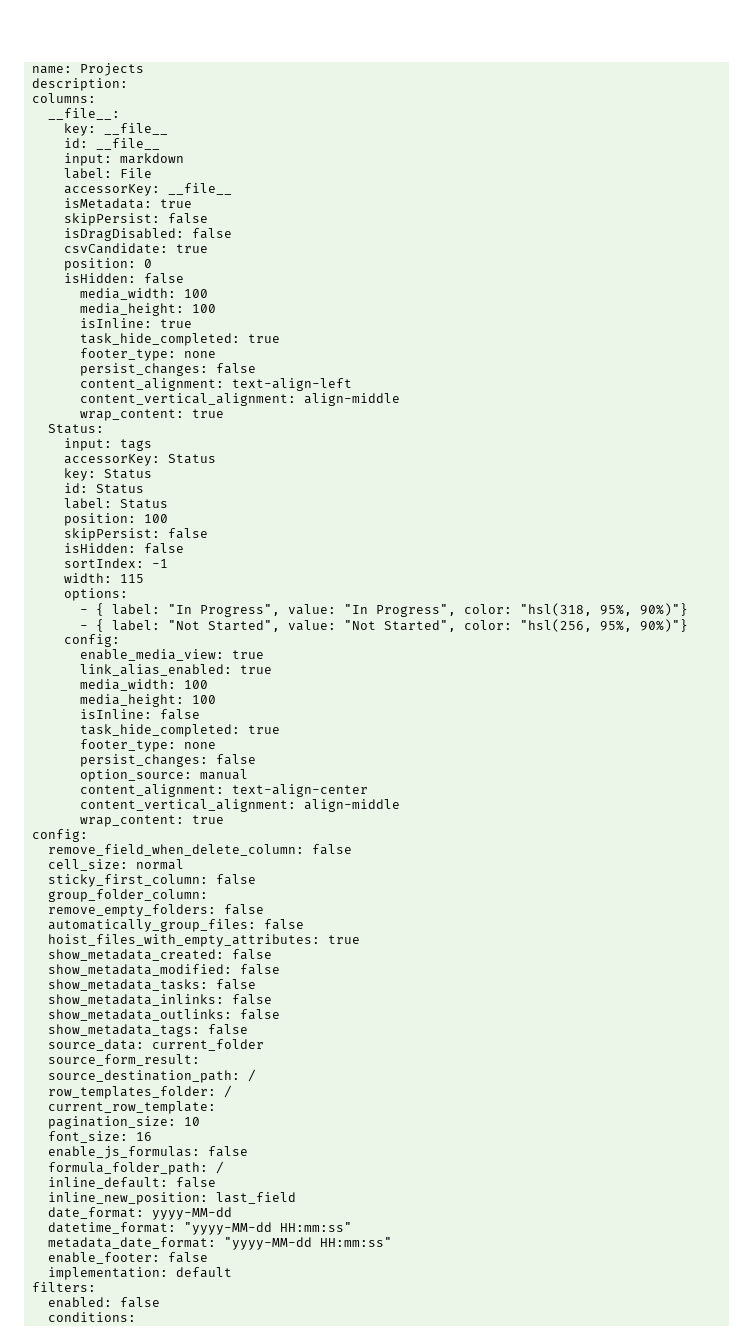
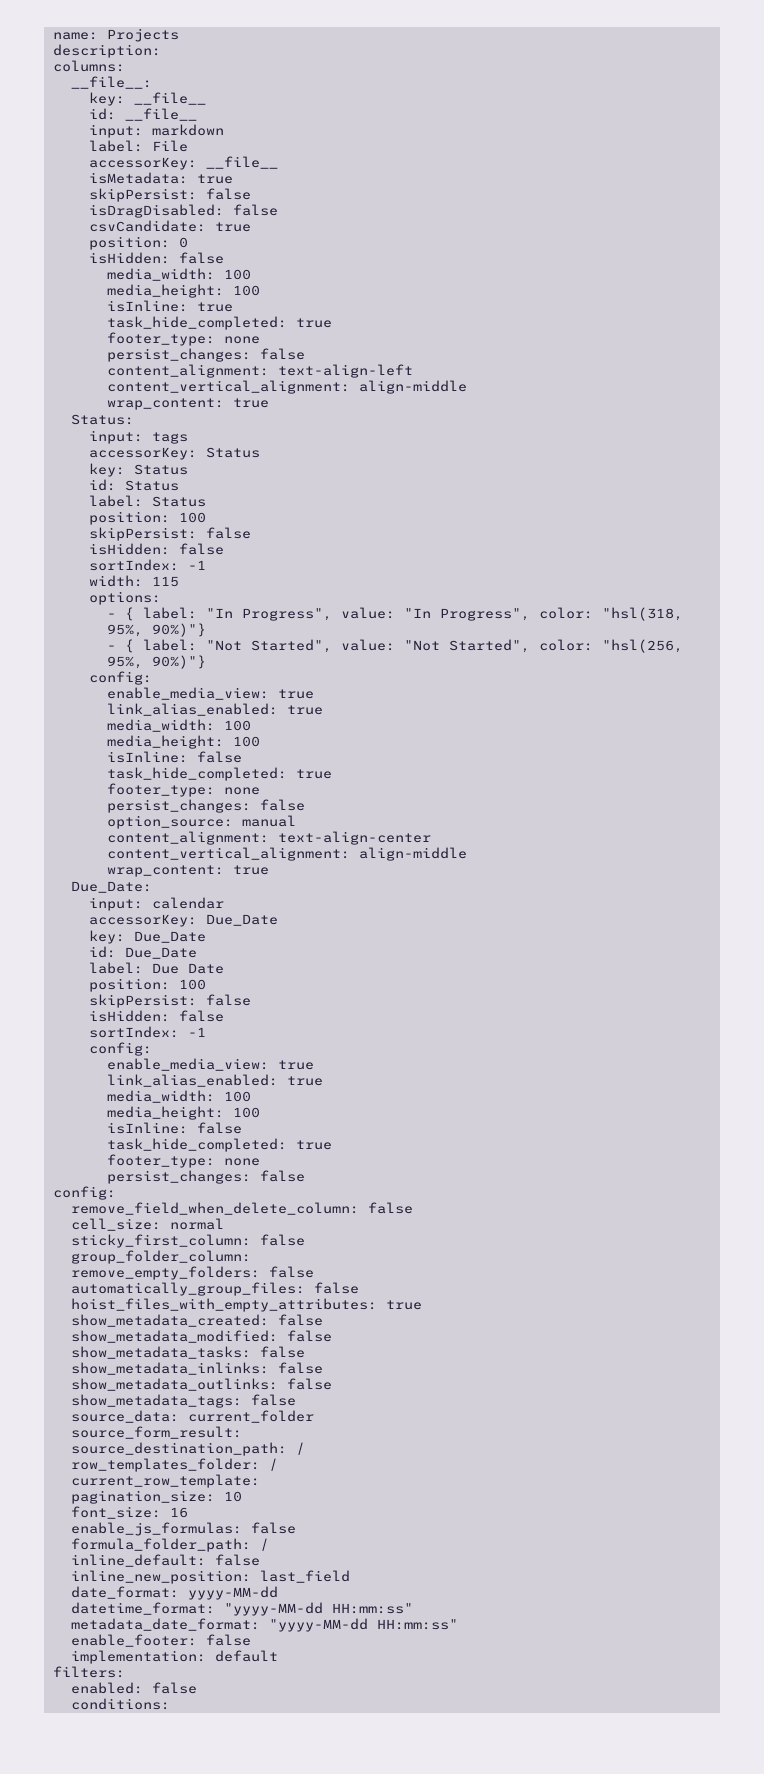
(224, 819) none -> [70,881,152,893] [88,897,224,911] [88,914,278,927] [88,930,206,944] [88,946,197,959] [88,962,224,974] [88,978,206,992] [88,994,251,1008] [88,1010,224,1022] [88,1026,206,1038] [88,1042,152,1056] [106,1058,314,1071] [106,1074,323,1087] [106,1090,251,1103] [106,1106,260,1120] [106,1122,242,1134] [106,1138,332,1152] [106,1154,260,1168] [106,1170,305,1184] // Due_Date: // input: calendar // accessorKey: Due_Date // key: Due_Date // id: Due_Date // label: Due Date // position: 100 // skipPersist: false // isHidden: false // sortIndex: -1 // config: // enable_media_view: true // link_alias_enabled: true // media_width: 100 // media_height: 100 // isInline: false // task_hide_completed: true // footer_type: none // persist_changes: false

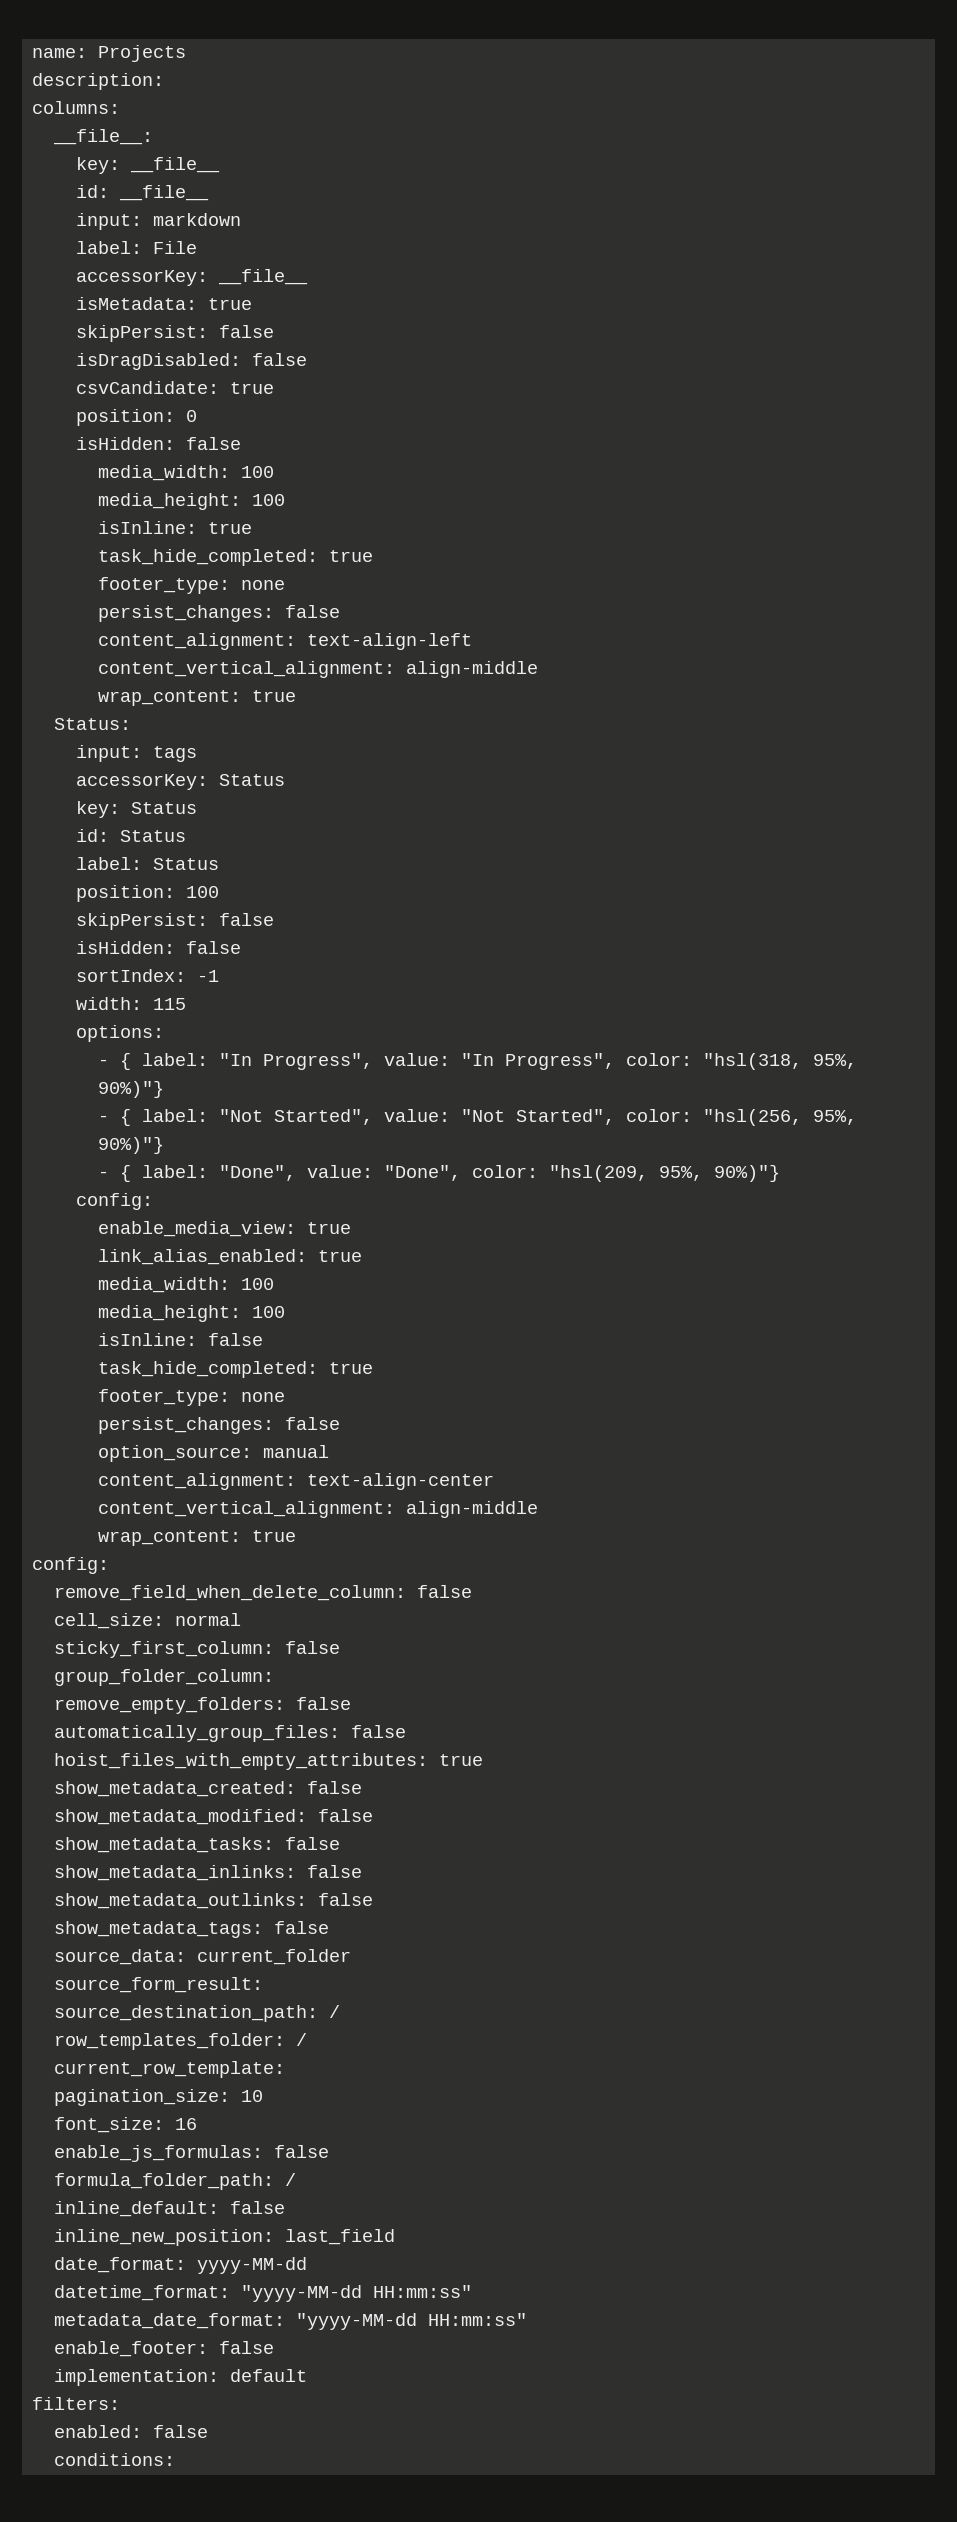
(206, 662) none -> [98,1165,781,1182] // - { label: "Done", value: "Done", color: "hsl(209, 95%, 90%)"}
[70,881,152,893] [88,897,224,911] [88,914,278,927] [88,930,206,944] [88,946,197,959] [88,962,224,974] [88,978,206,992] [88,994,251,1008] [88,1010,224,1022] [88,1026,206,1038] [88,1042,152,1056] [106,1058,314,1071] [106,1074,323,1087] [106,1090,251,1103] [106,1106,260,1120] [106,1122,242,1134] [106,1138,332,1152] [106,1154,260,1168] [106,1170,305,1184] // Due_Date: // input: calendar // accessorKey: Due_Date // key: Due_Date // id: Due_Date // label: Due Date // position: 100 // skipPersist: false // isHidden: false // sortIndex: -1 // config: // enable_media_view: true // link_alias_enabled: true // media_width: 100 // media_height: 100 // isInline: false // task_hide_completed: true // footer_type: none // persist_changes: false -> (297, 1536) none

